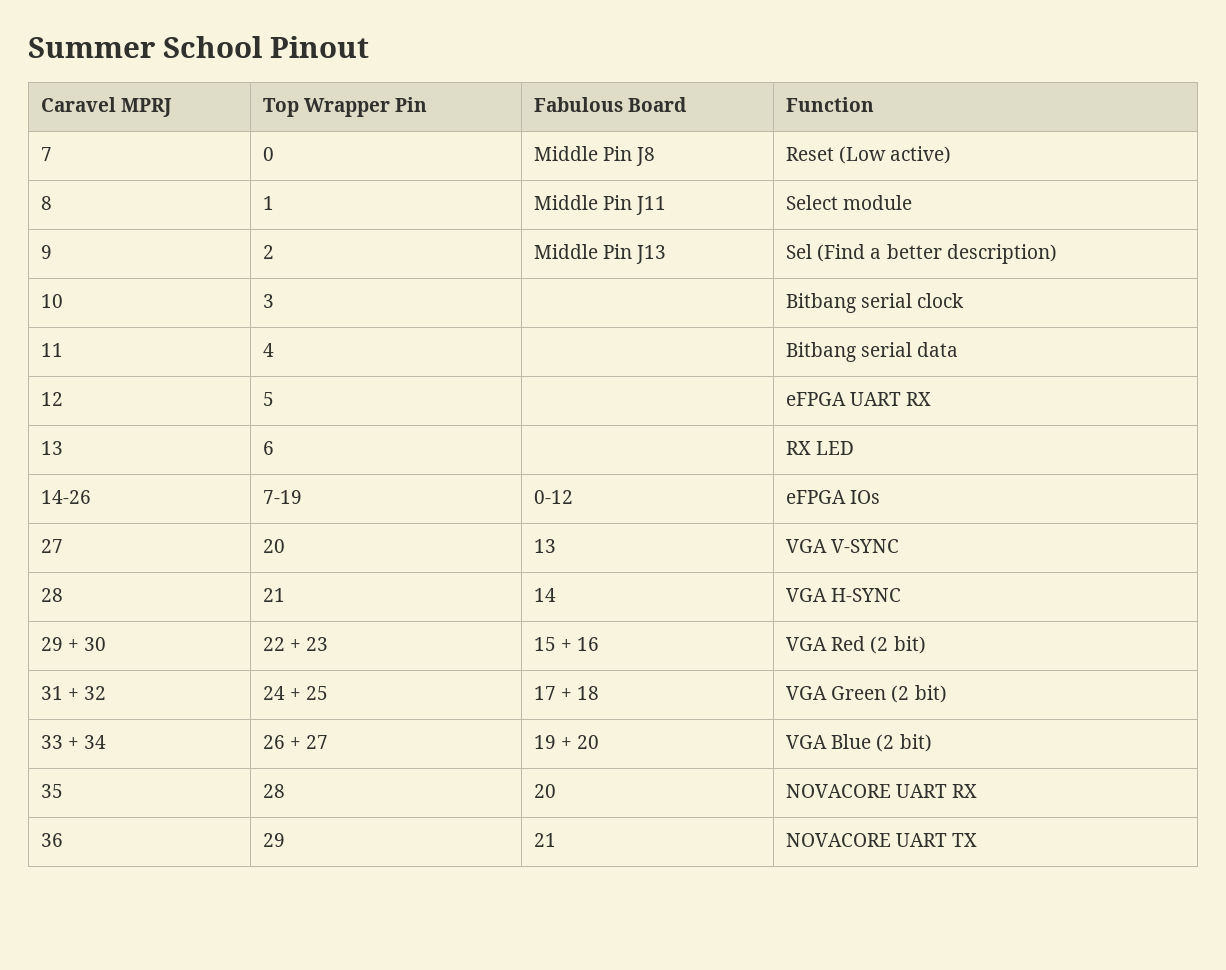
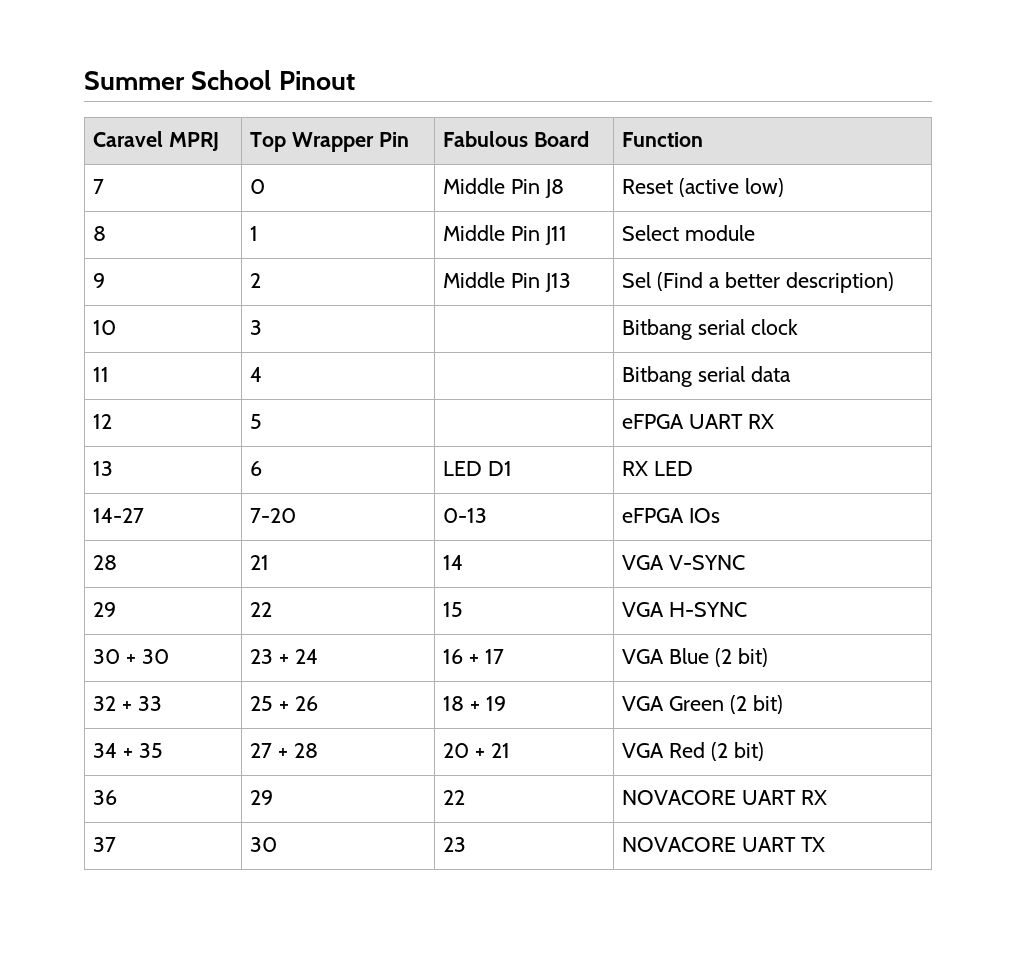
[839,146,952,164] (Low active) -> [679,178,785,197] (active low)
(275, 448) none -> [443,461,513,476] LED D1
[41,490,92,504] [263,490,303,504] [534,490,574,504] 14-26 | 7-19 | 0-12 -> [93,508,145,523] [250,508,297,523] [443,508,488,523] 14-27 | 7-20 | 0-13
[41,539,64,553] [263,539,286,553] [534,539,557,553] [786,539,900,553] [41,588,64,602] [263,588,286,602] [534,588,557,602] 27 | 20 | 13 | VGA V-SYNC // 28 | 21 | 14 -> [93,555,118,570] [250,555,270,570] [443,555,464,570] [622,555,746,570] [93,602,117,617] [250,602,273,617] [443,602,464,617] 28 | 21 | 14 | VGA V-SYNC // 29 | 22 | 15
[41,637,64,651] 29 -> [93,649,121,664] 30
[263,637,329,651] [534,637,600,651] [786,636,926,654] [41,686,107,700] [263,686,329,700] [534,686,600,700] [786,685,947,703] [41,735,107,749] [263,735,329,749] [534,735,600,749] [786,734,932,752] [41,784,64,798] [263,784,286,798] [534,784,557,798] 22 + 23 | 15 + 16 | VGA Red (2 bit) // 31 + 32 | 24 + 25 | 17 + 18 | VGA Green (2 bit) // 33 + 34 | 26 + 27 | 19 + 20 | VGA Blue (2 bit) // 35 | 28 | 20 -> [250,649,319,664] [443,649,505,664] [622,648,768,667] [93,696,163,711] [250,696,319,711] [443,696,507,711] [622,695,783,714] [93,743,164,758] [250,743,319,758] [443,743,511,758] [622,742,764,761] [93,790,118,805] [250,790,274,805] [443,790,466,805] 23 + 24 | 16 + 17 | VGA Blue (2 bit) // 32 + 33 | 25 + 26 | 18 + 19 | VGA Green (2 bit) // 34 + 35 | 27 + 28 | 20 + 21 | VGA Red (2 bit) // 36 | 29 | 22
[41,833,64,847] [263,833,286,847] [534,833,557,847] 36 | 29 | 21 -> [93,837,117,852] [250,837,278,852] [443,837,467,852] 37 | 30 | 23

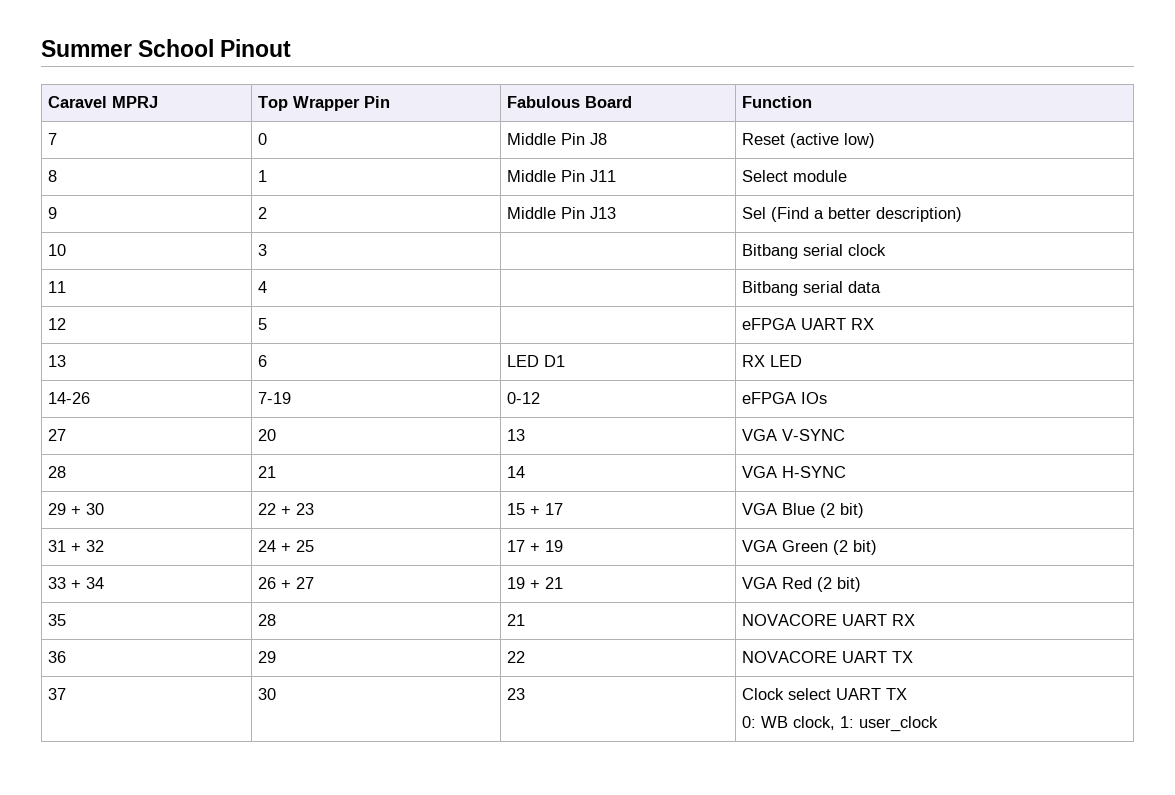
[93,508,145,523] [250,508,297,523] [443,508,488,523] 14-27 | 7-20 | 0-13 -> [48,392,91,404] [258,392,292,404] [507,392,541,404] 14-26 | 7-19 | 0-12
(721, 515) none -> [48,429,67,441] [258,429,277,441] [507,429,526,441] [742,429,846,441] // 27 | 20 | 13 | VGA V-SYNC
[669,555,746,570] [93,602,117,617] [250,602,273,617] [443,602,464,617] [622,602,748,617] [93,649,121,664] V-SYNC // 29 | 22 | 15 | VGA H-SYNC // 30 -> [782,466,847,478] [48,503,67,515] H-SYNC // 29
[250,649,319,664] [443,649,464,664] 23 + 24 | 16 -> [258,503,315,515] [507,503,526,515] 22 + 23 | 15
(768, 657) none -> [48,540,82,552] 31 +
[122,696,163,711] [250,696,319,711] [443,696,465,711] + 33 | 25 + 26 | 18 -> [258,540,315,552] [507,540,526,552] | 24 + 25 | 17
(783, 704) none -> [48,577,82,589] 33 +
[123,743,164,758] [250,743,319,758] [443,743,470,758] + 35 | 27 + 28 | 20 -> [258,577,315,589] [507,577,526,589] | 26 + 27 | 19
(764, 751) none -> [48,614,67,626] [258,614,277,626] [507,614,526,626] [742,614,916,626] // 35 | 28 | 21 | NOVACORE UART RX
[800,790,827,805] RX -> [892,651,914,663] TX
[622,837,825,852] NOVACORE UART TX -> [742,688,908,700] [742,716,939,732] Clock select UART TX // 0: WB clock, 1: user_clock

